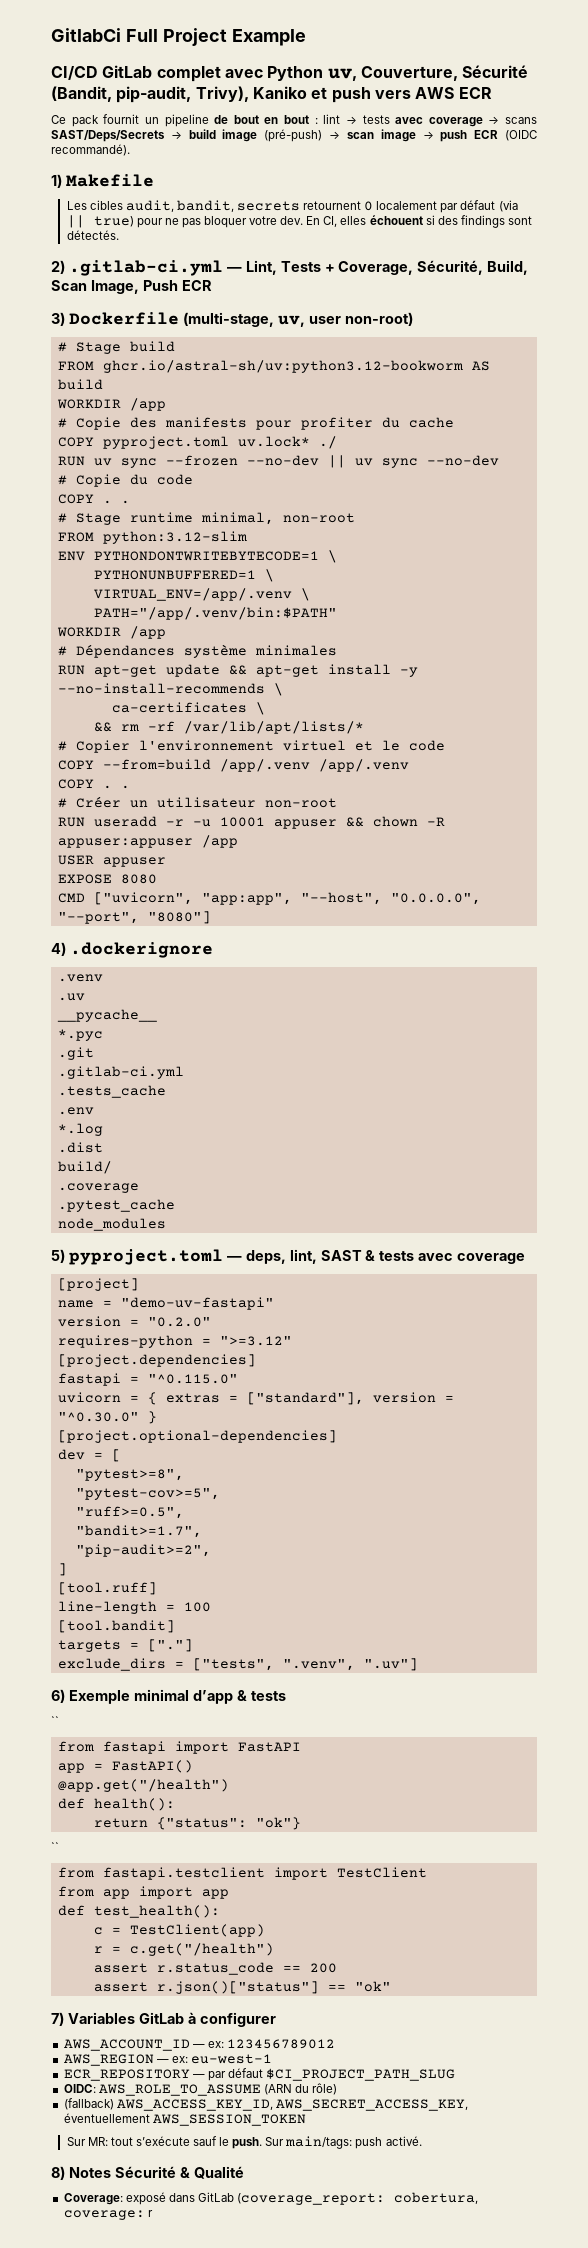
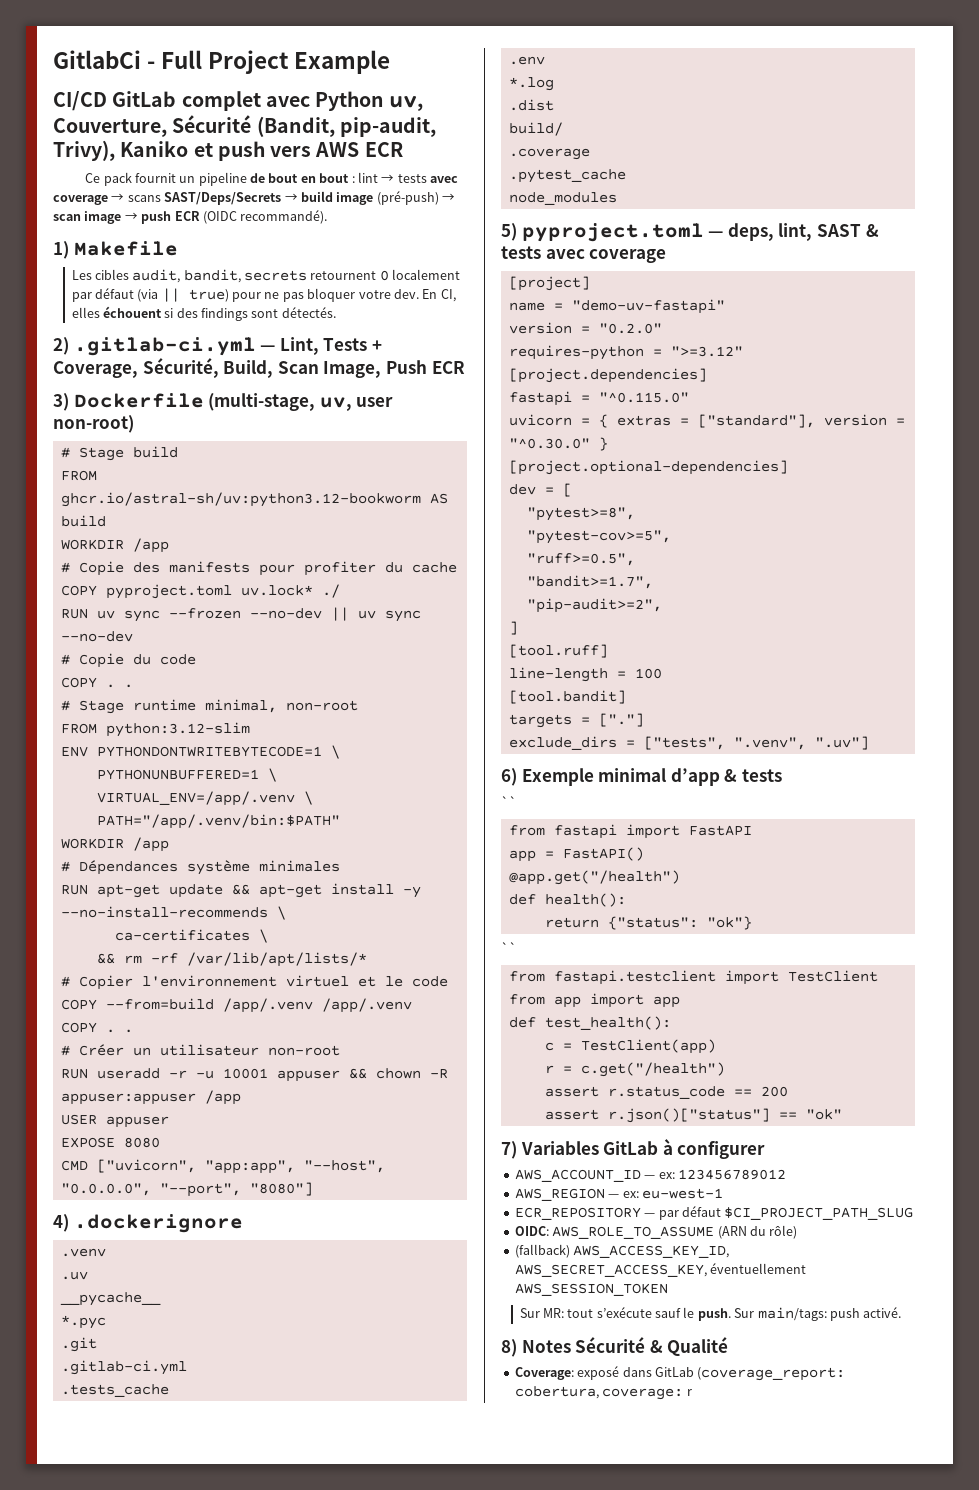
(121, 35) none -> [147,61,156,69] -

